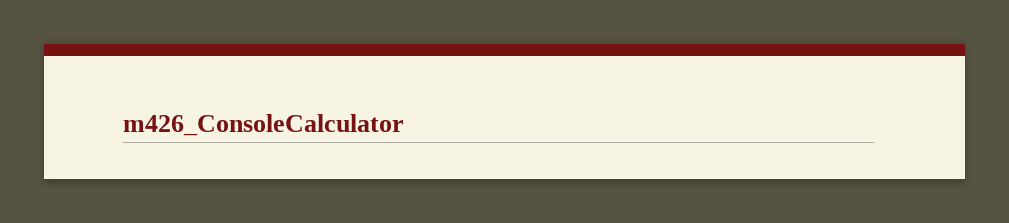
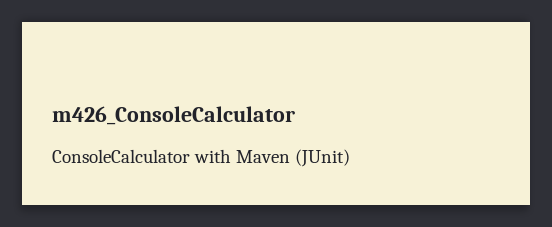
(404, 125) none -> [52,149,351,167] // ConsoleCalculator with Maven (JUnit)

